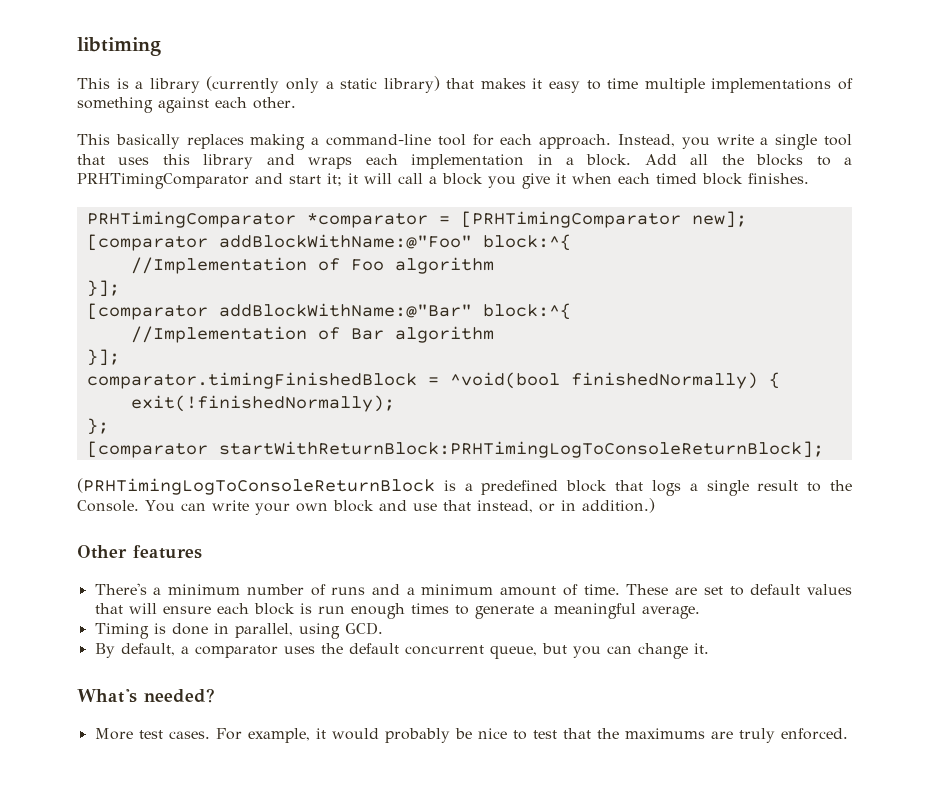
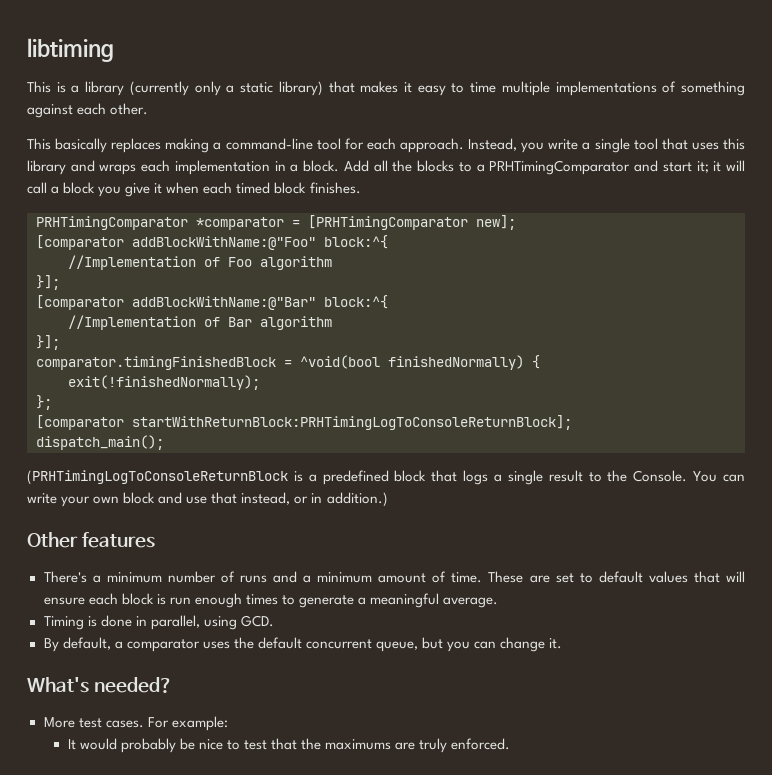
(824, 449) none -> [36,435,164,450] // dispatch_main();
[247,728,326,743] example, it -> [171,716,228,731] [67,739,76,750] example: // It

